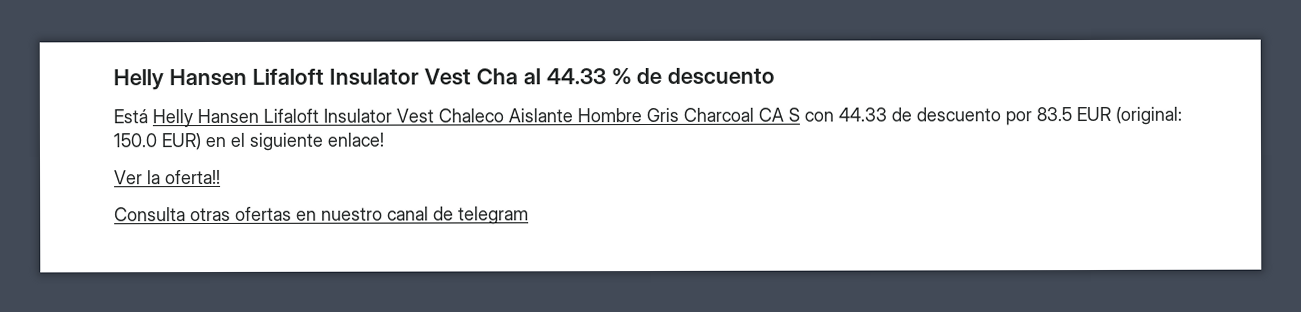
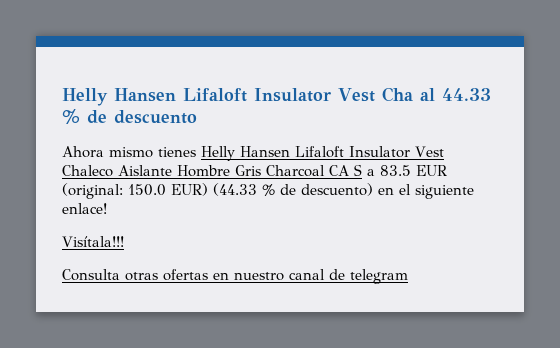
[113,109,148,124] Está -> [62,146,196,158] Ahora mismo tienes
[804,107,1032,126] con 44.33 de descuento por -> [367,169,375,176] a
(201, 142) none -> [213,183,373,196] (44.33 % de descuento)
[114,169,221,185] Ver la oferta!! -> [62,236,124,247] Visítala!!!

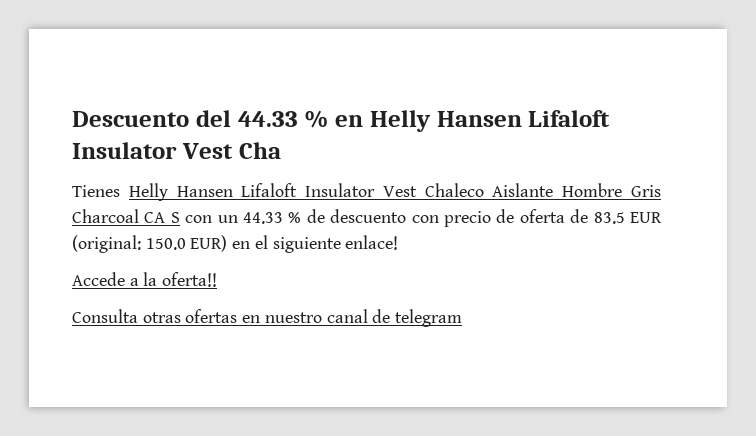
(62, 97) none -> [72,110,363,128] Descuento del 44.33 % en
[419,88,491,101] [62,108,197,124] [62,146,196,158] al 44.33 % de descuento // Ahora mismo tienes -> [72,185,120,197] // Tienes
[367,169,375,176] a -> [185,209,589,227] con un 44.33 % de descuento con precio de oferta de
[213,183,373,196] (44.33 % de descuento) -> (228, 243) none
[62,236,124,247] Visítala!!! -> [72,272,218,287] Accede a la oferta!!

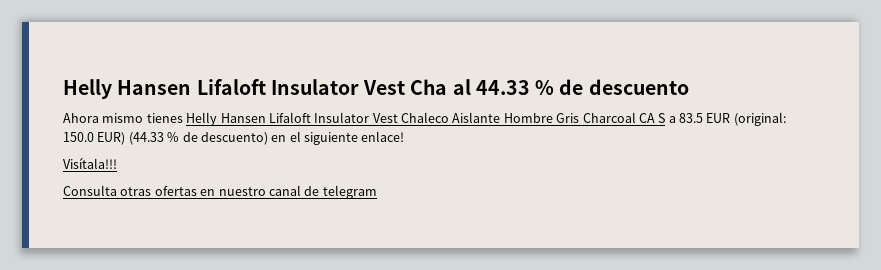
[72,110,363,128] Descuento del 44.33 % en -> (63, 89) none
[72,185,120,197] // Tienes -> [452,79,689,95] [63,113,183,123] al 44.33 % de descuento // Ahora mismo tienes
[185,209,589,227] con un 44.33 % de descuento con precio de oferta de -> [668,116,676,123] a
(228, 243) none -> [128,132,268,145] (44.33 % de descuento)
[72,272,218,287] Accede a la oferta!! -> [63,157,117,169] Visítala!!!

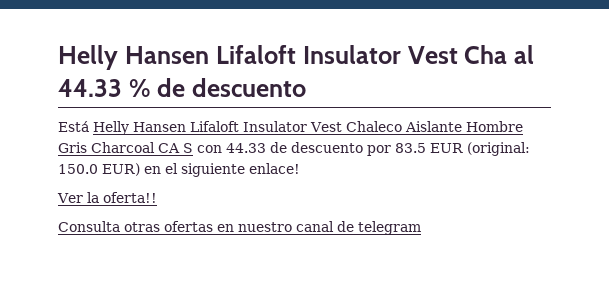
[63,113,183,123] Ahora mismo tienes -> [58,121,89,132] Está
[668,116,676,123] a -> [197,142,391,156] con 44.33 de descuento por
[128,132,268,145] (44.33 % de descuento) -> (140, 169) none
[63,157,117,169] Visítala!!! -> [57,192,157,203] Ver la oferta!!

